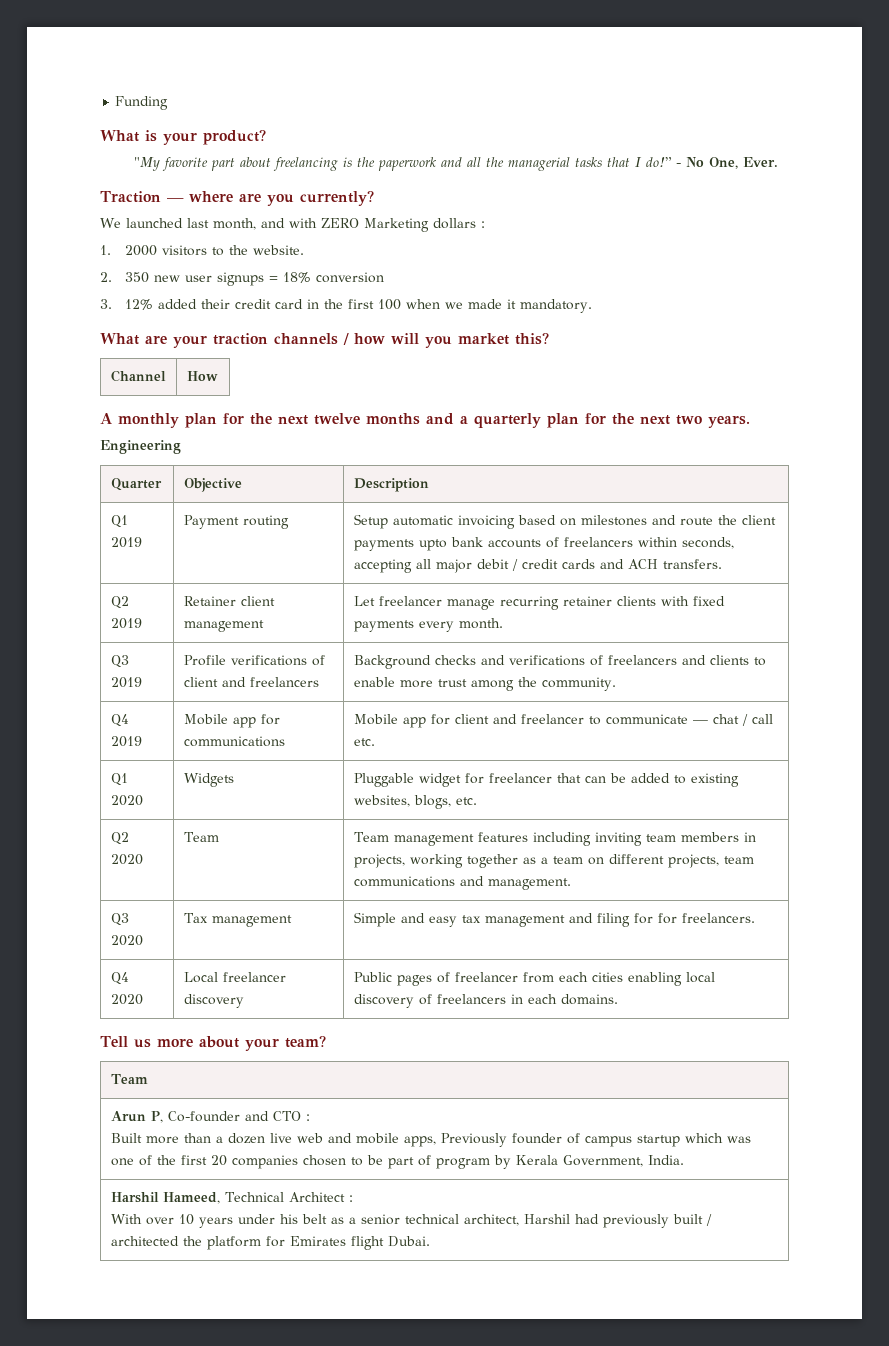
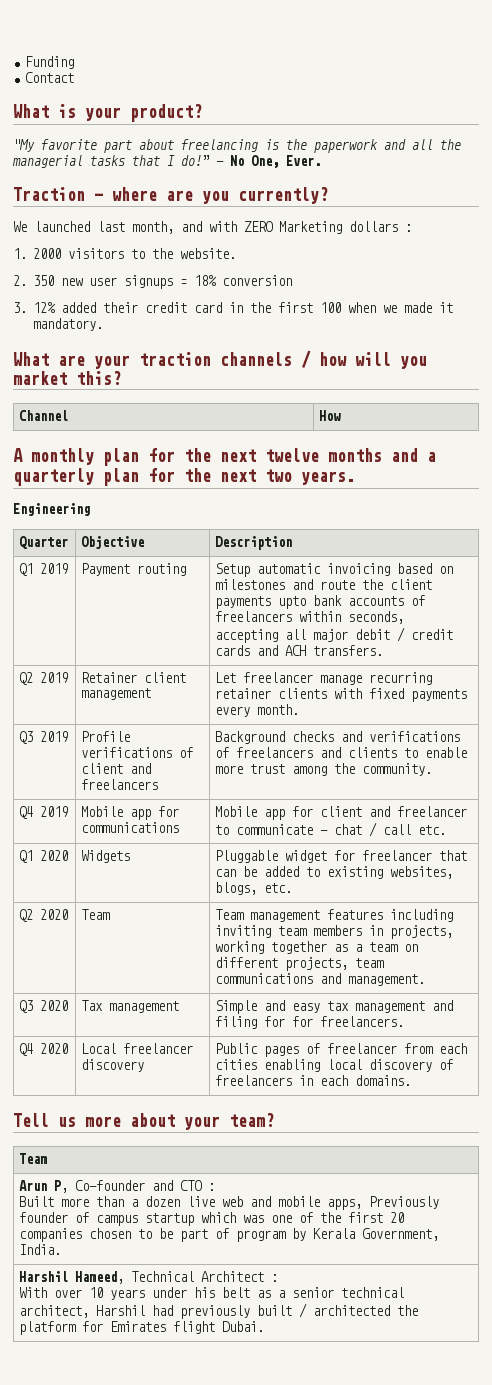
(169, 103) none -> [25,72,75,83] // Contact

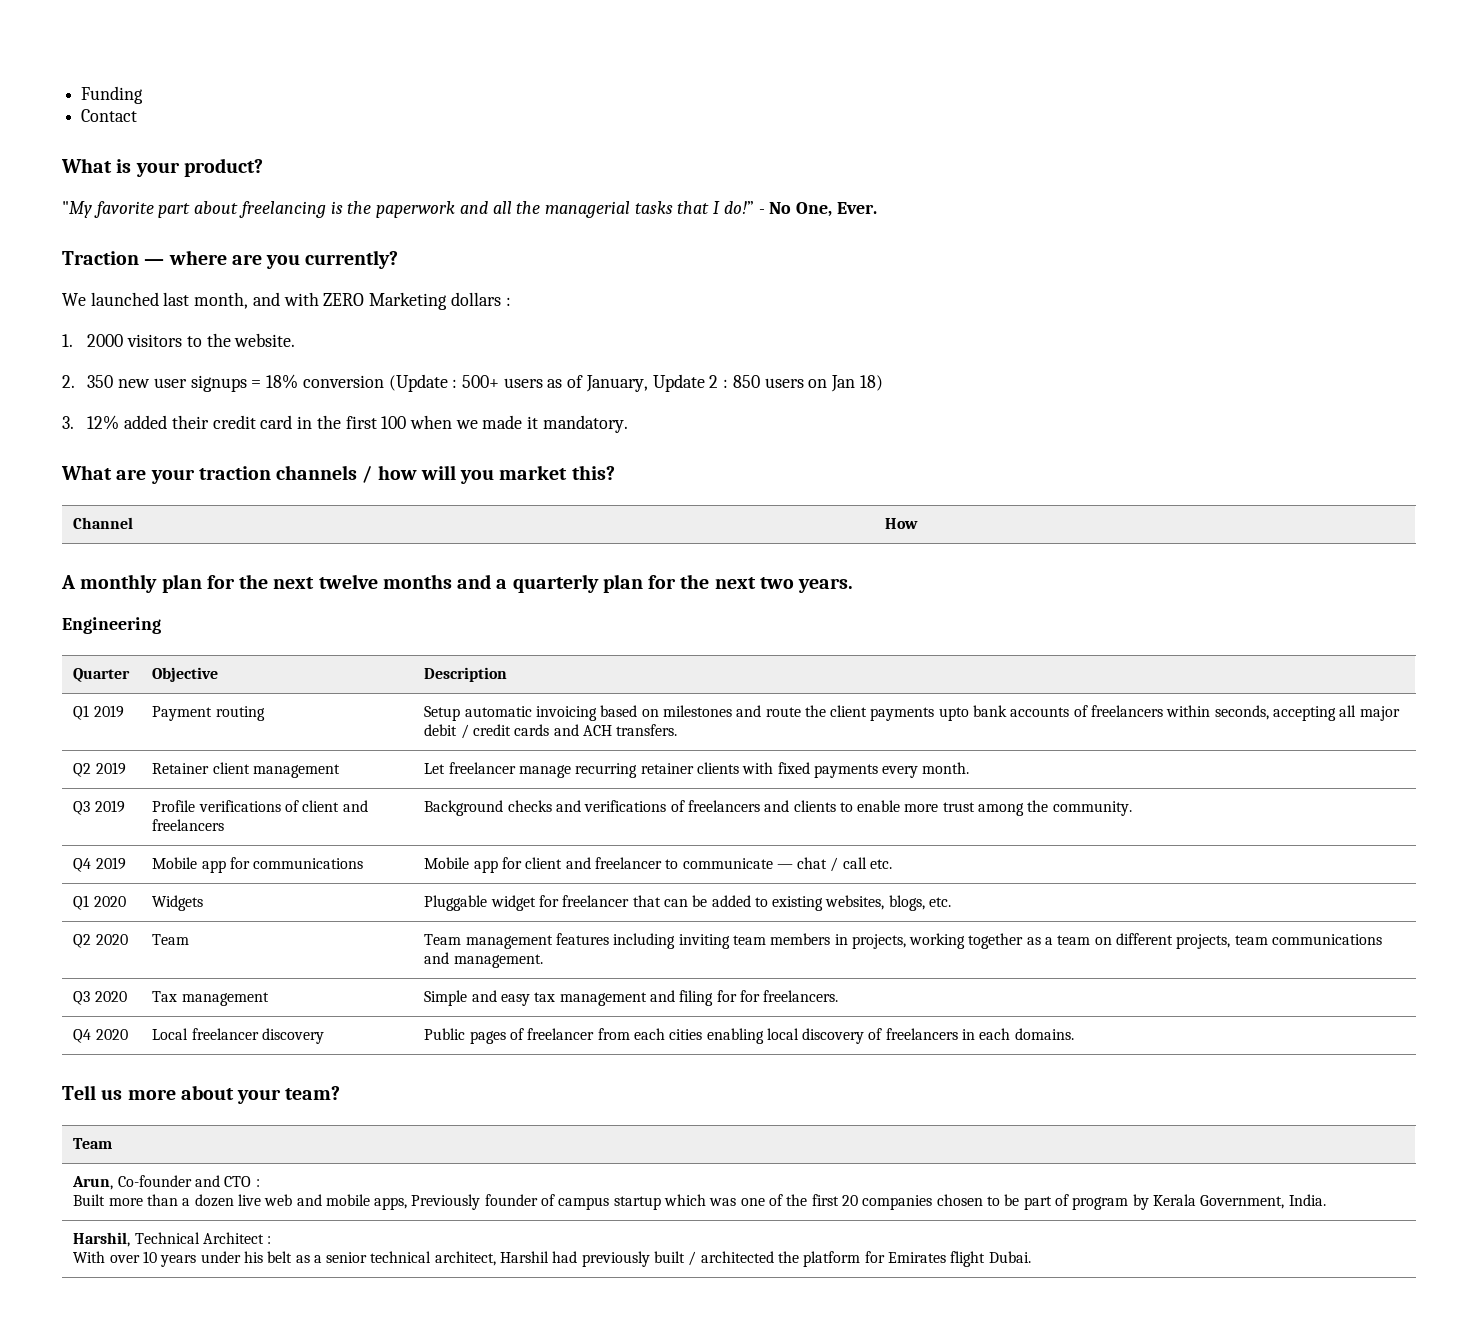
(292, 280) none -> [388,374,883,392] (Update : 500+ users as of January, Update 2 : 850 users on Jan 18)
[19,1180,69,1193] Arun P, -> [72,1176,114,1190] Arun,
[19,1271,125,1284] Harshil Hameed, -> [73,1232,131,1247] Harshil,

